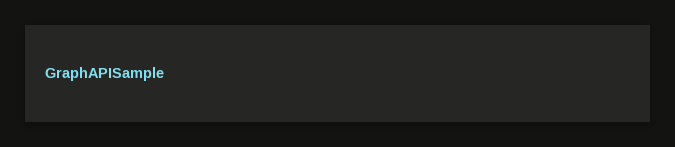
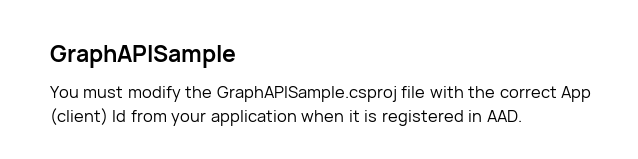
(164, 74) none -> [50,86,592,102] [50,108,522,126] // You must modify the GraphAPISample.csproj file with the correct App (client) Id from your application when it is registered in AAD.

